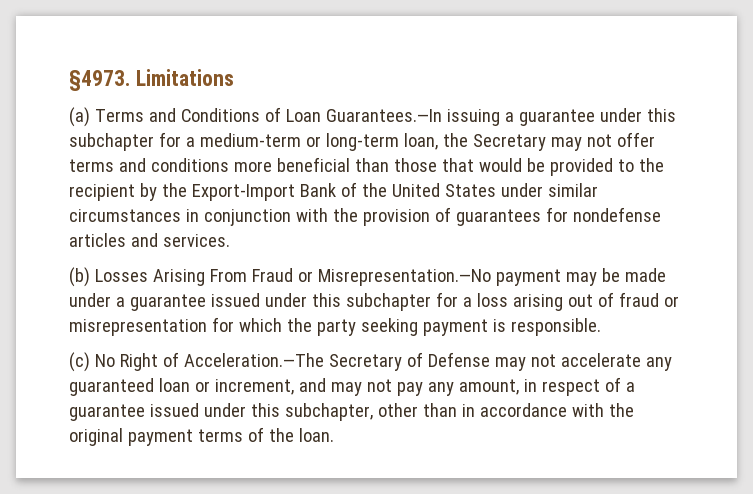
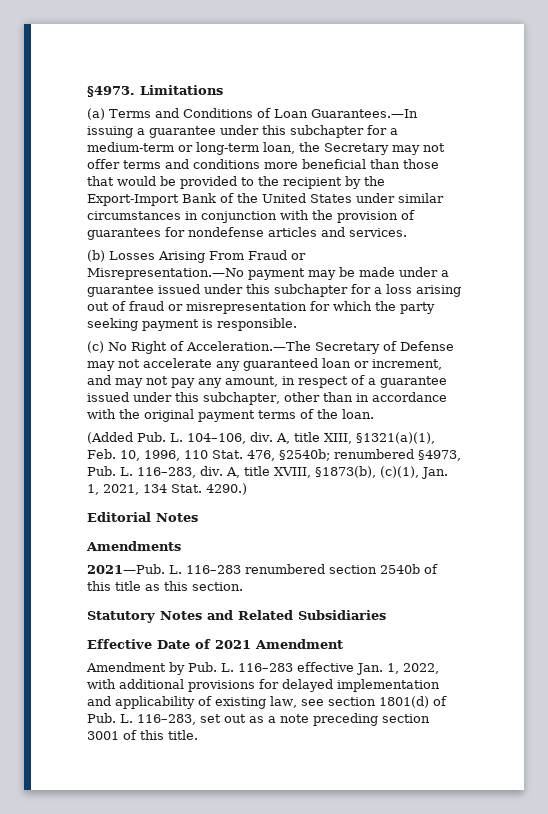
(334, 435) none -> [87,432,435,444] [87,449,461,461] [87,466,448,479] [87,483,247,495] [87,512,198,522] [86,541,181,551] [87,564,438,574] [87,581,243,591] [87,610,386,623] [87,639,343,649] [86,662,439,675] [87,679,440,692] [87,696,447,709] [87,713,430,726] [87,730,198,740] // (Added Pub. L. 104–106, div. A, title XIII, §1321(a)(1), Feb. 10, 1996, 110 Stat. 476, §2540b; renumbered §4973, Pub. L. 116–283, div. A, title XVIII, §1873(b), (c)(1), Jan. 1, 2021, 134 Stat. 4290.) // Editorial Notes // Amendments // 2021—Pub. L. 116–283 renumbered section 2540b of this title as this section. // Statutory Notes and Related Subsidiaries // Effective Date of 2021 Amendment // Amendment by Pub. L. 116–283 effective Jan. 1, 2022, with additional provisions for delayed implementation and applicability of existing law, see section 1801(d) of Pub. L. 116–283, set out as a note preceding section 3001 of this title.

